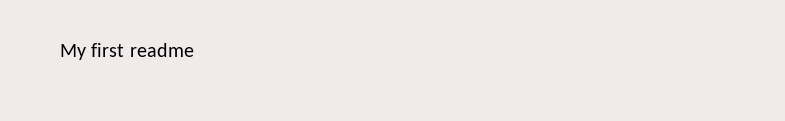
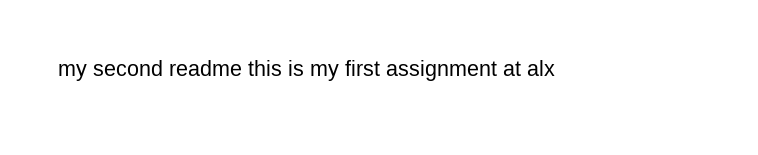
[60,43,194,60] My first readme -> [58,60,555,81] my second readme this is my first assignment at alx

